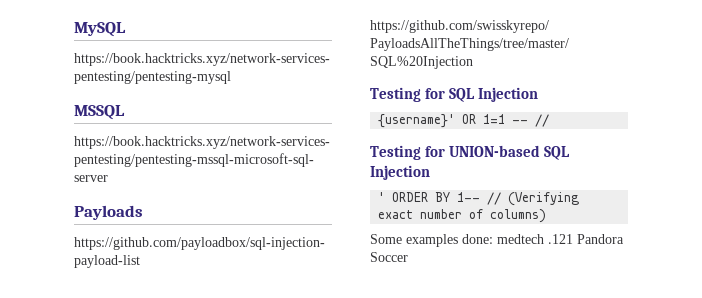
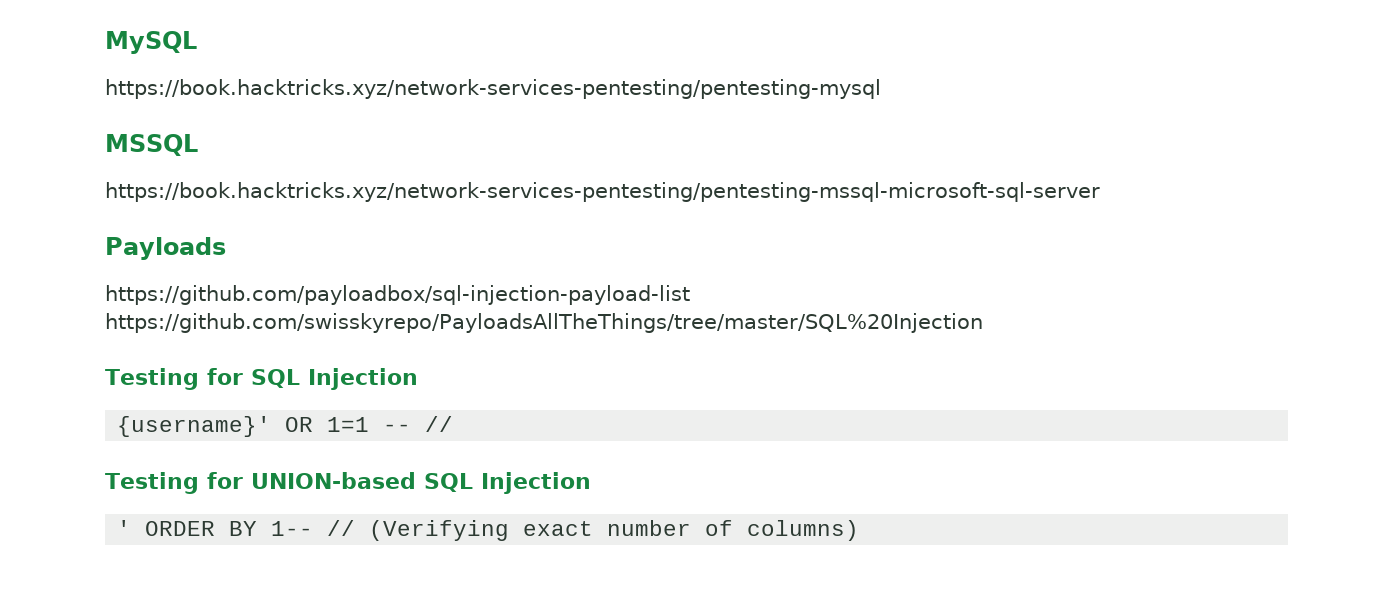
[370,234,624,247] [370,252,408,262] // Some examples done: medtech .121 Pandora Soccer -> (860, 530) none

